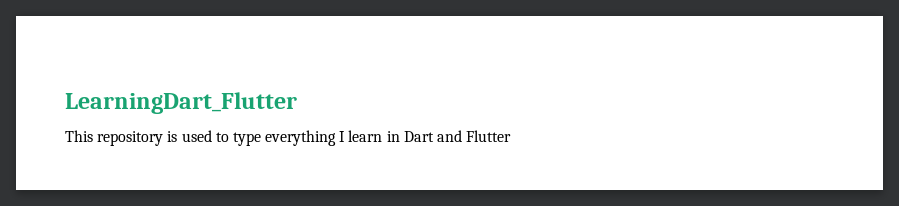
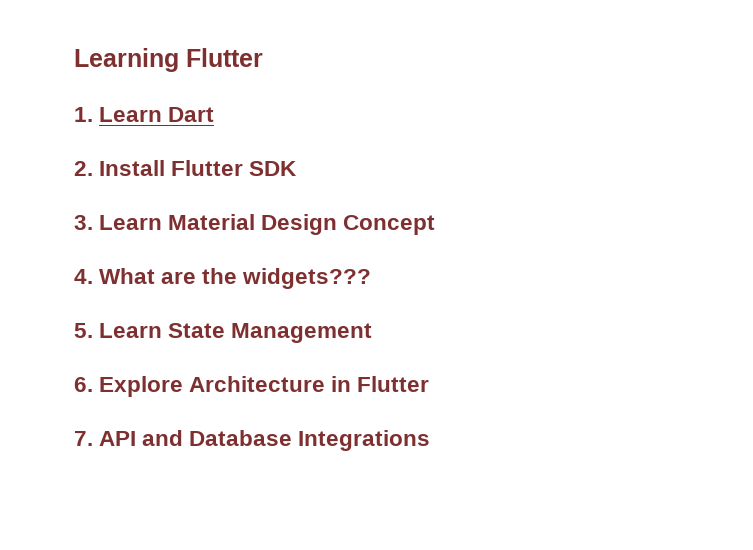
[65,92,297,114] [65,130,512,146] LearningDart_Flutter // This repository is used to type everything I learn in Dart and Flutter -> [74,48,263,72] [74,107,215,122] [74,160,298,176] [74,214,436,235] [74,268,372,289] [74,323,373,343] [74,376,430,397] [74,430,431,451] Learning Flutter // 1. Learn Dart // 2. Install Flutter SDK // 3. Learn Material Design Concept // 4. What are the widgets??? // 5. Learn State Management // 6. Explore Architecture in Flutter // 7. API and Database Integrations

